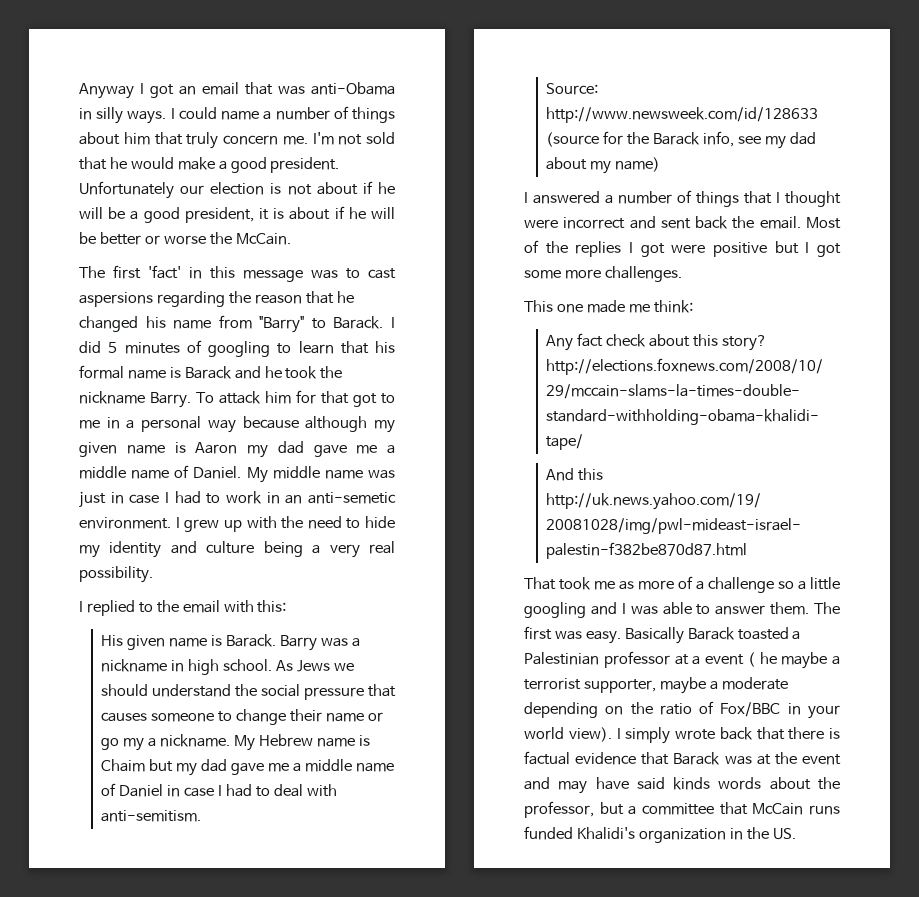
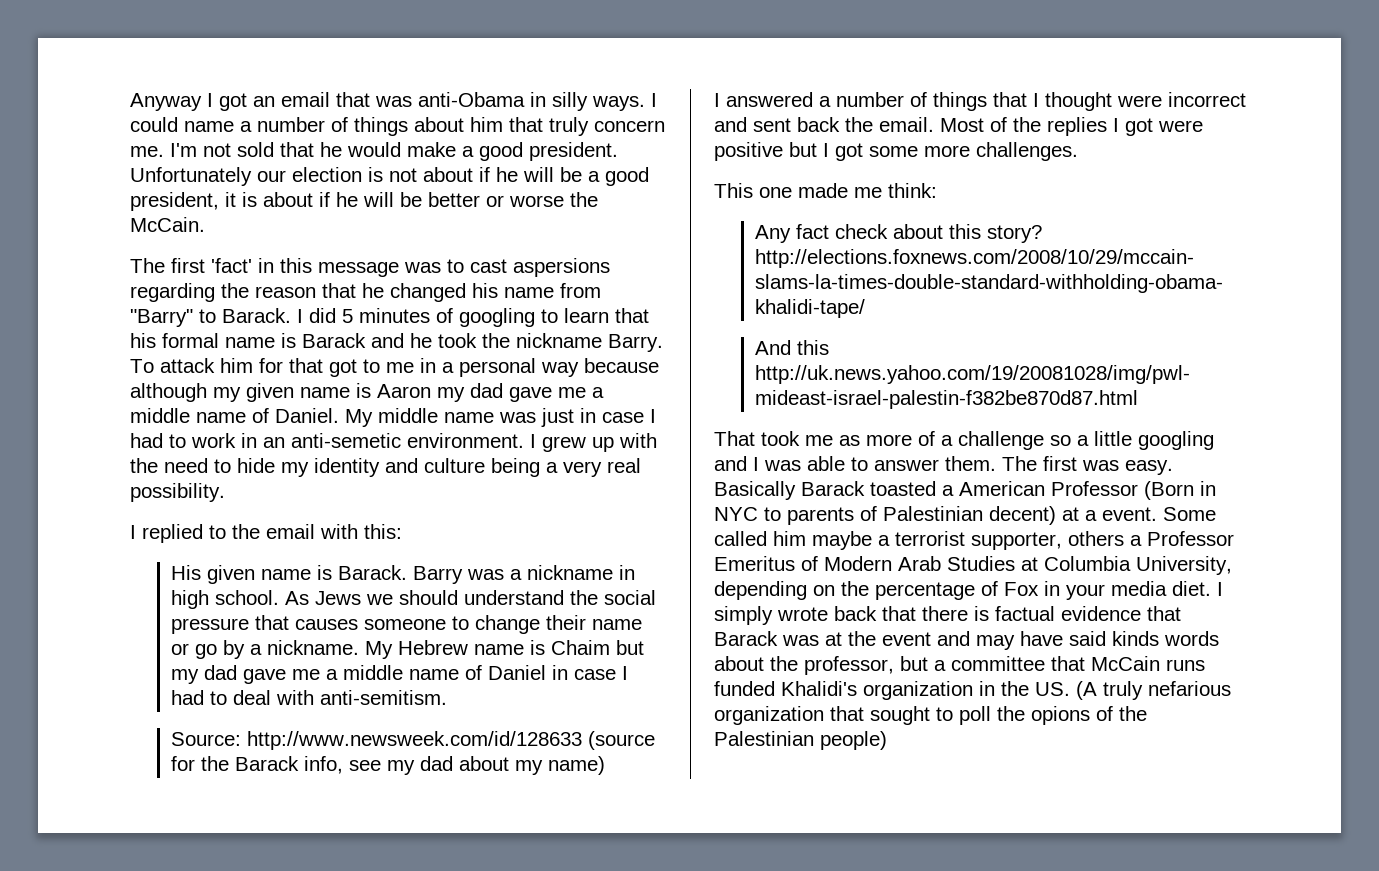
[123,738,145,751] my -> [222,640,245,659] by
[524,651,840,669] [524,677,788,694] [524,701,840,719] [524,727,612,742] Palestinian professor at a event ( he maybe a terrorist supporter, maybe a moderate depending on the ratio of Fox/BBC in your world view). -> [959,481,1216,500] [714,506,1216,525] [714,531,1234,550] [714,556,1232,575] [714,581,1211,600] American Professor (Born in NYC to parents of Palestinian decent) at a event. Some called him maybe a terrorist supporter, others a Professor Emeritus of Modern Arab Studies at Columbia University, depending on the percentage of Fox in your media diet.
(796, 834) none -> [1076,681,1231,700] [714,706,1147,725] [714,731,887,750] (A truly nefarious organization that sought to poll the opions of the Palestinian people)

